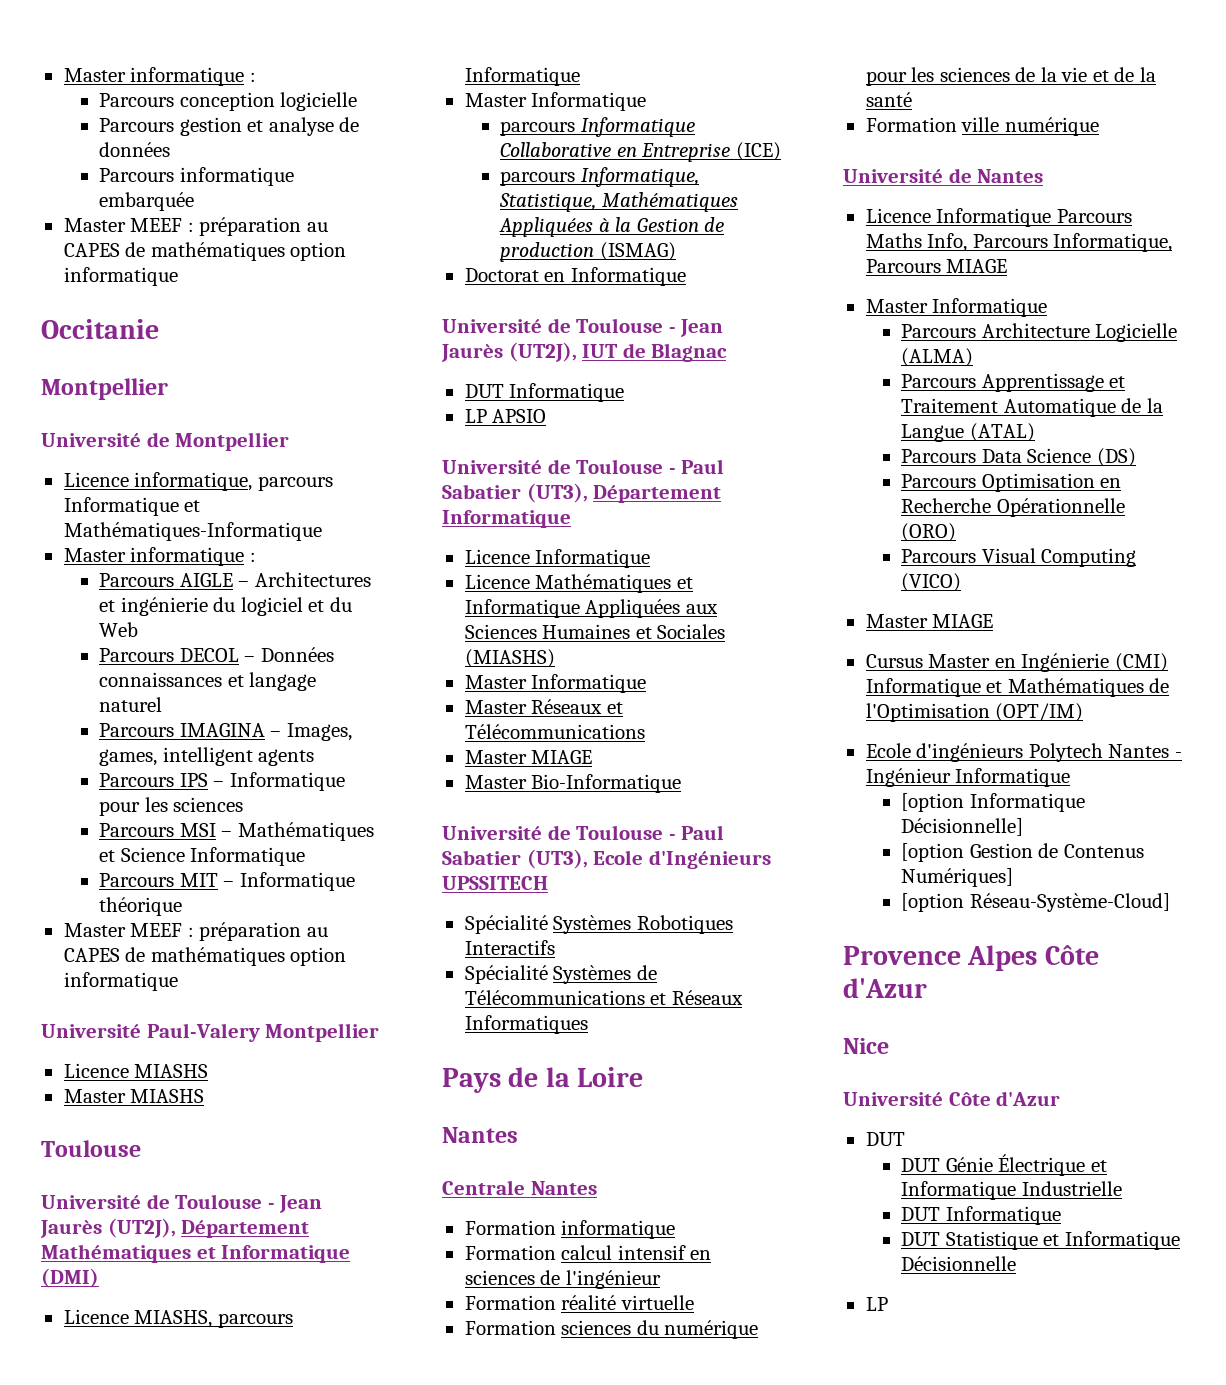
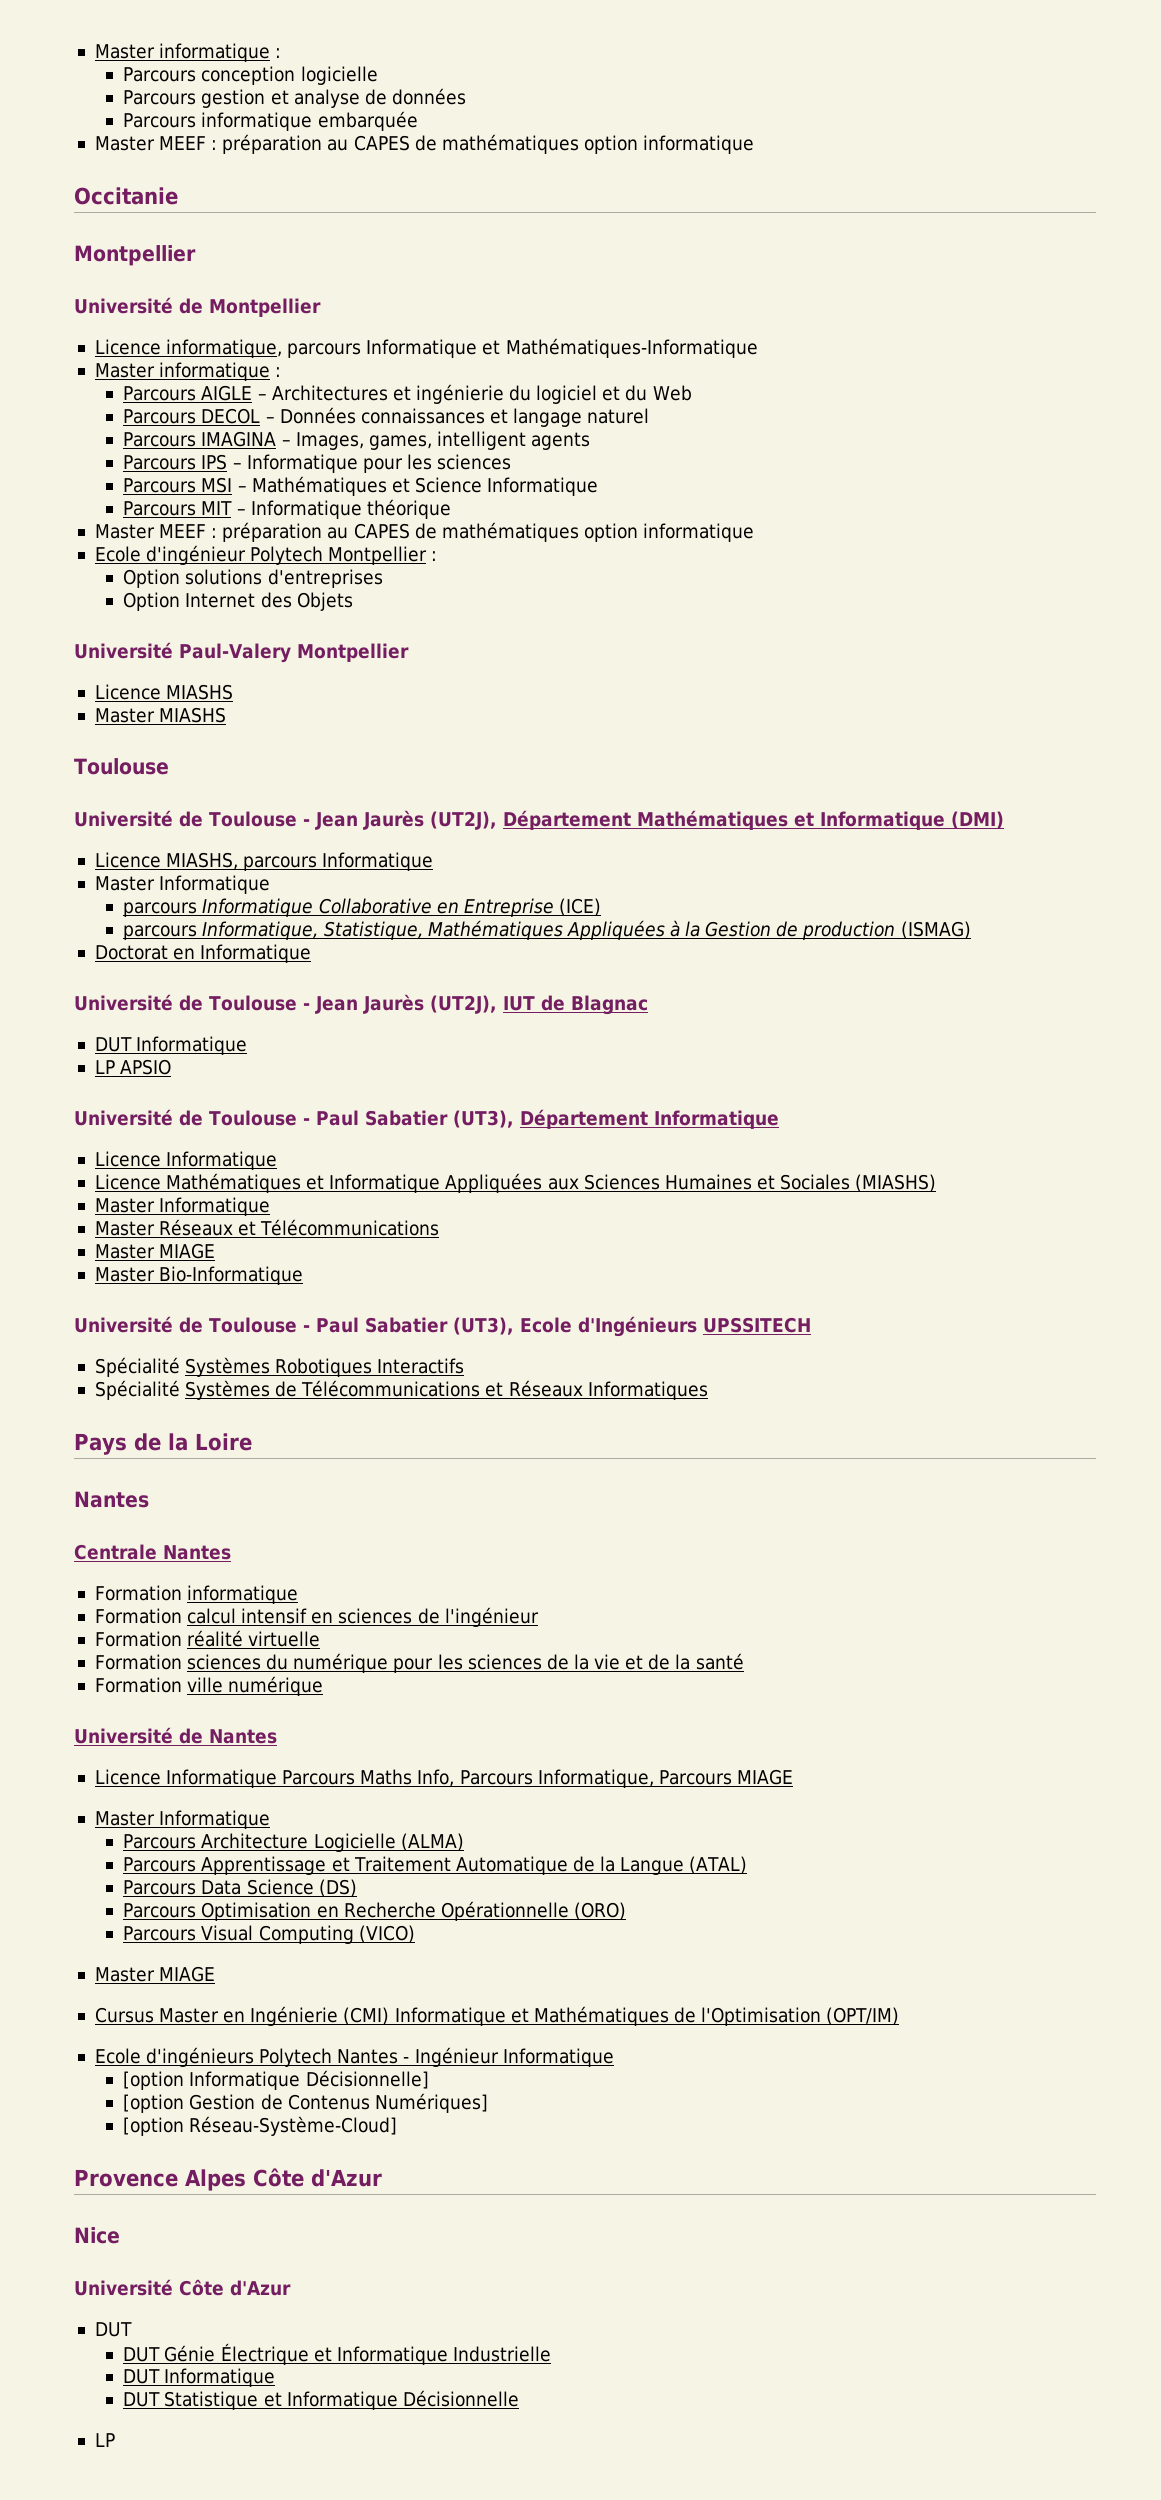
(178, 981) none -> [94,545,438,565] [123,569,383,588] [123,592,353,611] // Ecole d'ingénieur Polytech Montpellier : // Option solutions d'entreprises // Option Internet des Objets

